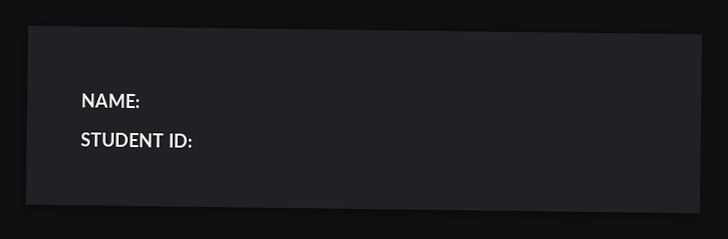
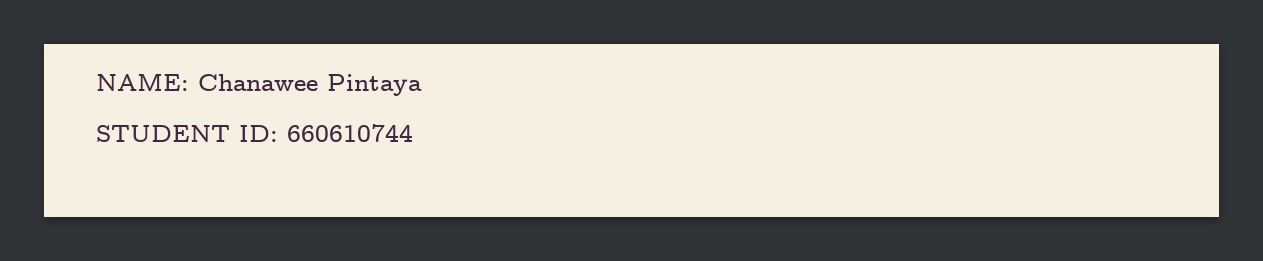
(141, 101) none -> [198,74,422,96] Chanawee Pintaya
(193, 140) none -> [287,124,413,142] 660610744

